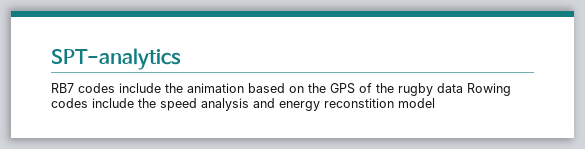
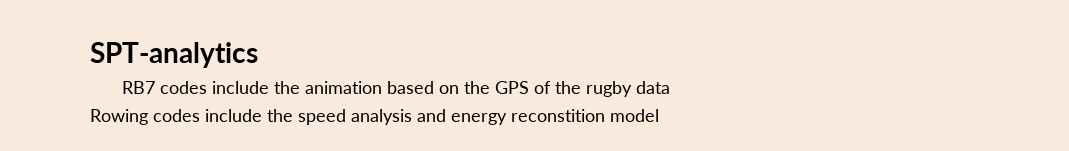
(463, 88) none -> (671, 87) //

